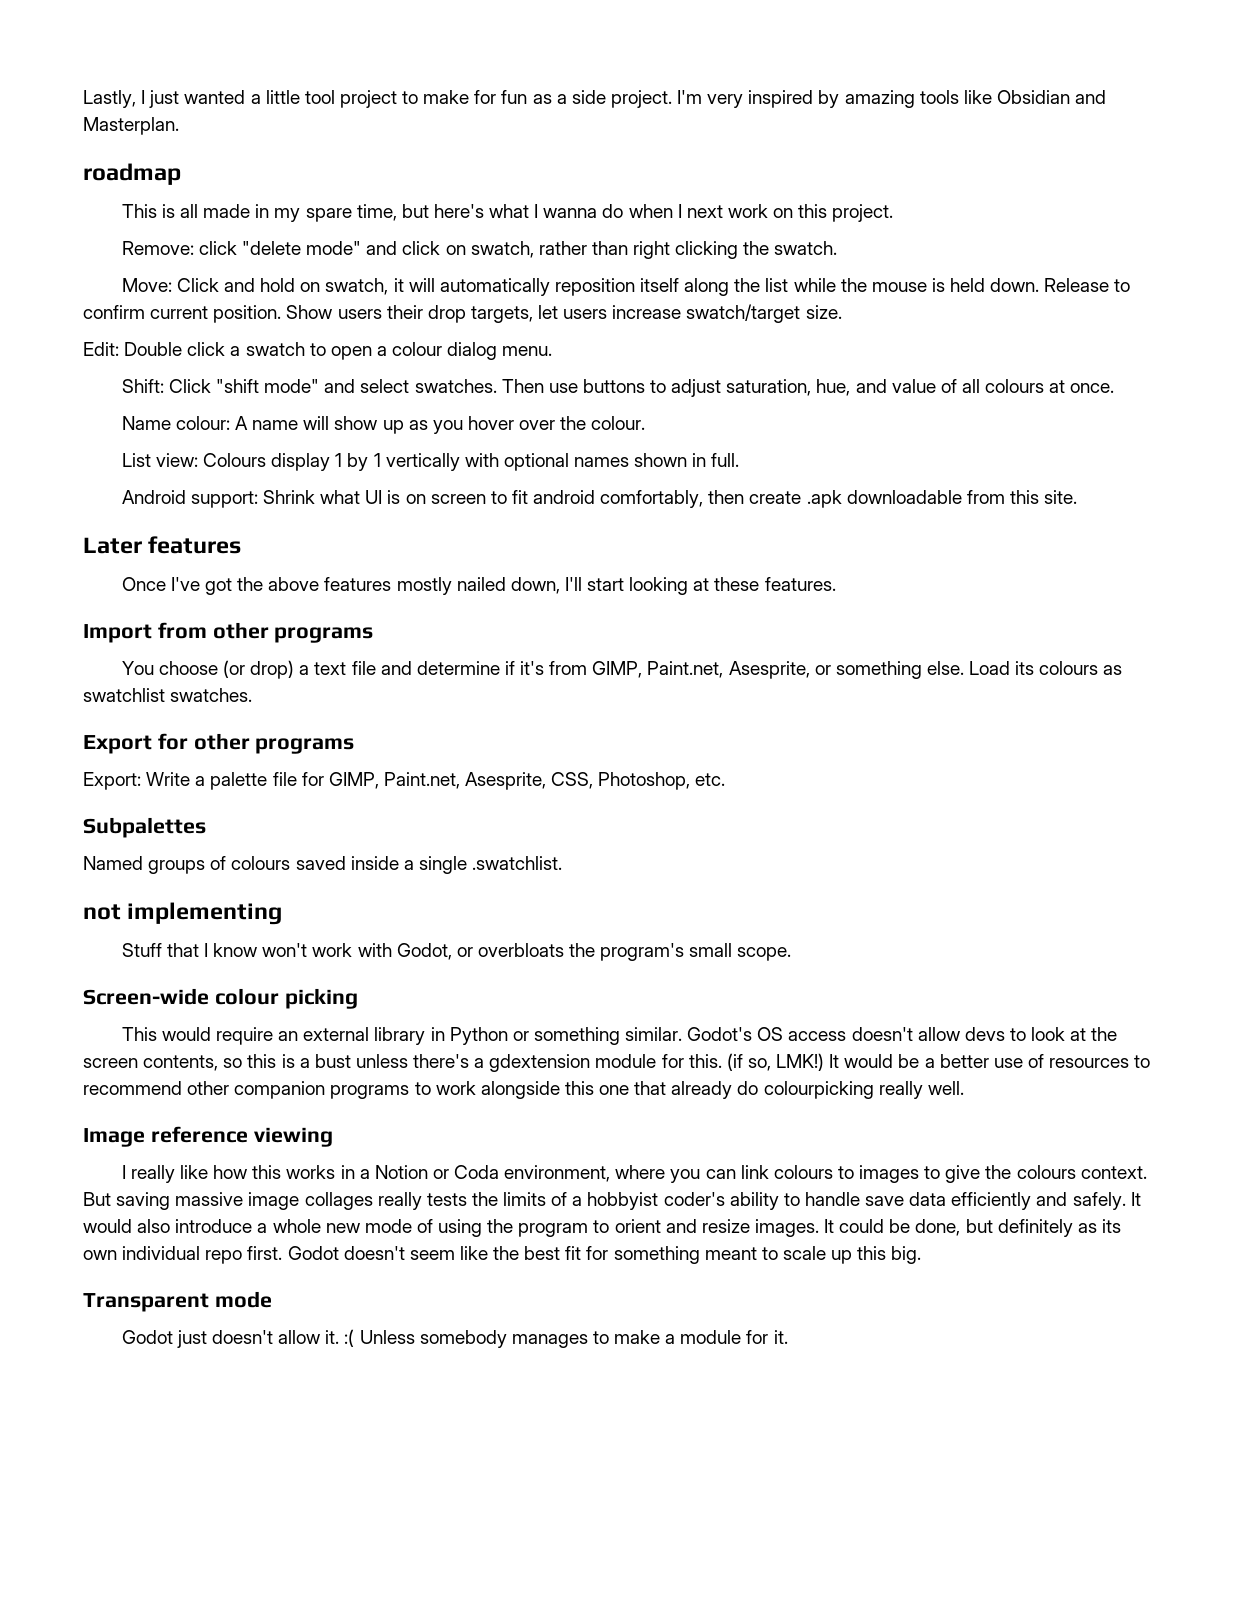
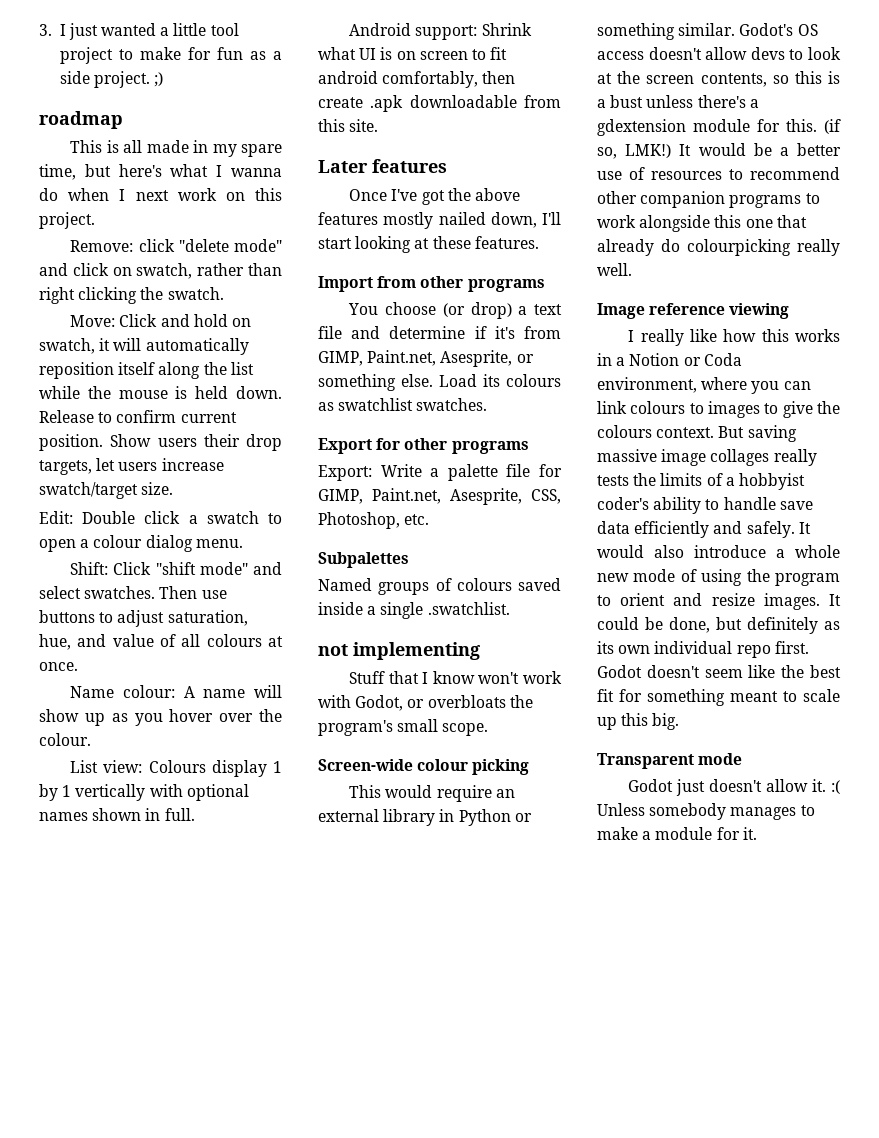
[83,90,136,108] Lastly, -> [39,24,52,36] 3.
[677,90,1107,108] [83,117,179,135] I'm very inspired by amazing tools like Obsidian and Masterplan. -> [154,72,164,87] ;)

